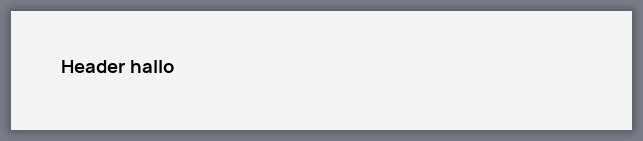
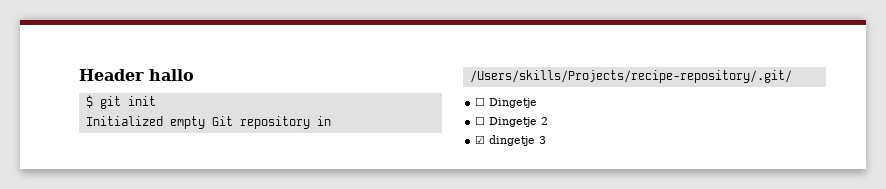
(174, 66) none -> [85,95,156,109] [85,116,331,129] [469,70,792,83] [475,97,538,108] [475,116,549,127] [475,135,547,146] // $ git init // Initialized empty Git repository in /Users/skills/Projects/recipe-repository/.git/ // ☐ Dingetje // ☐ Dingetje 2 // ☑ dingetje 3

